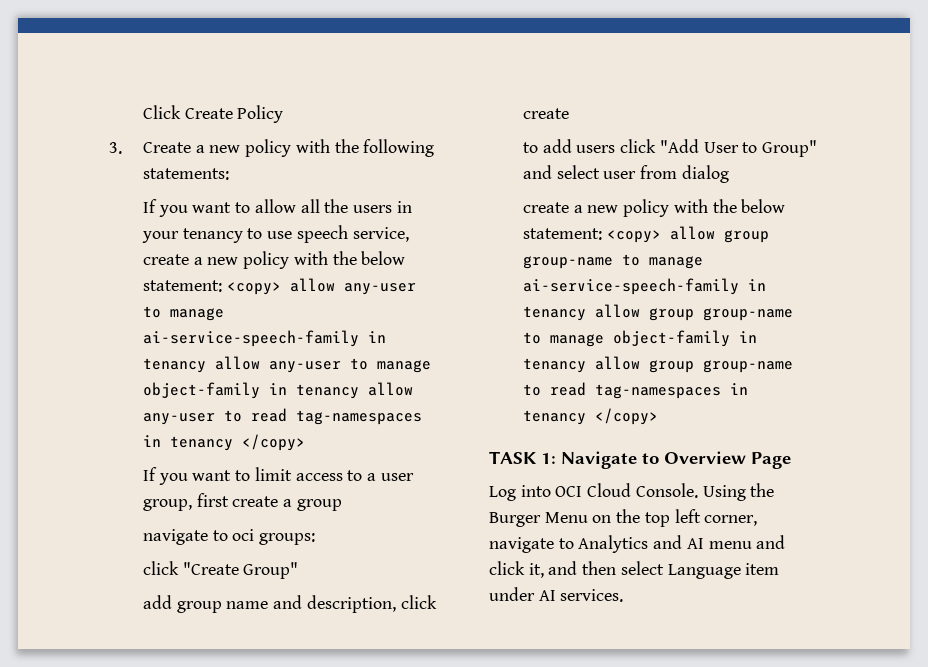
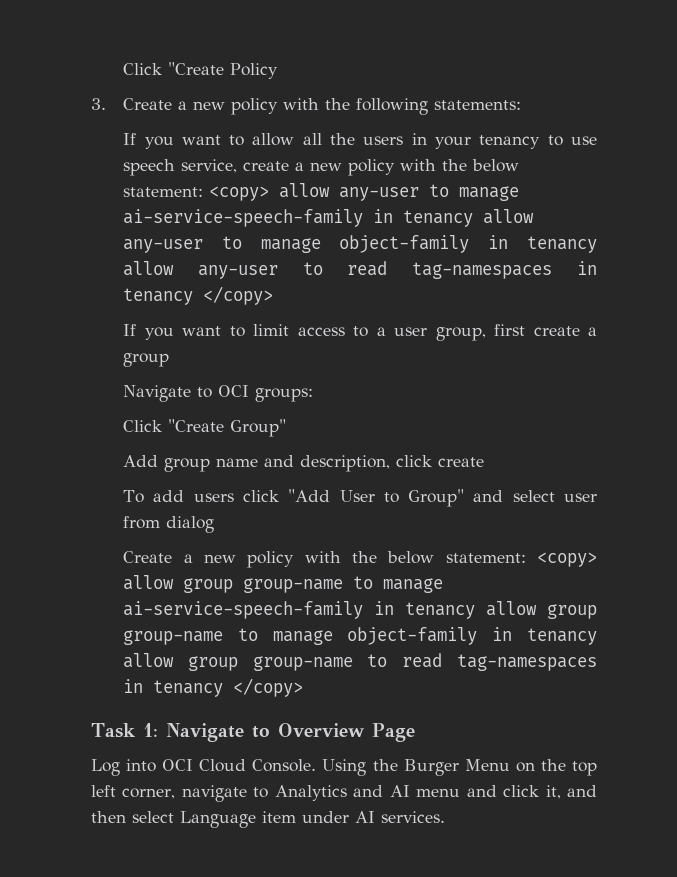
[142,105,233,119] Click Create -> [123,62,225,75] Click "Create
[142,529,255,545] navigate to oci -> [123,385,250,402] Navigate to OCI
[142,561,179,575] click -> [123,420,163,432] Click
[142,595,172,609] add -> [123,455,159,467] Add
[522,142,538,153] to -> [123,490,145,503] To
[522,202,569,213] create -> [123,551,173,563] Create
[489,451,537,464] TASK -> [91,723,136,738] Task

